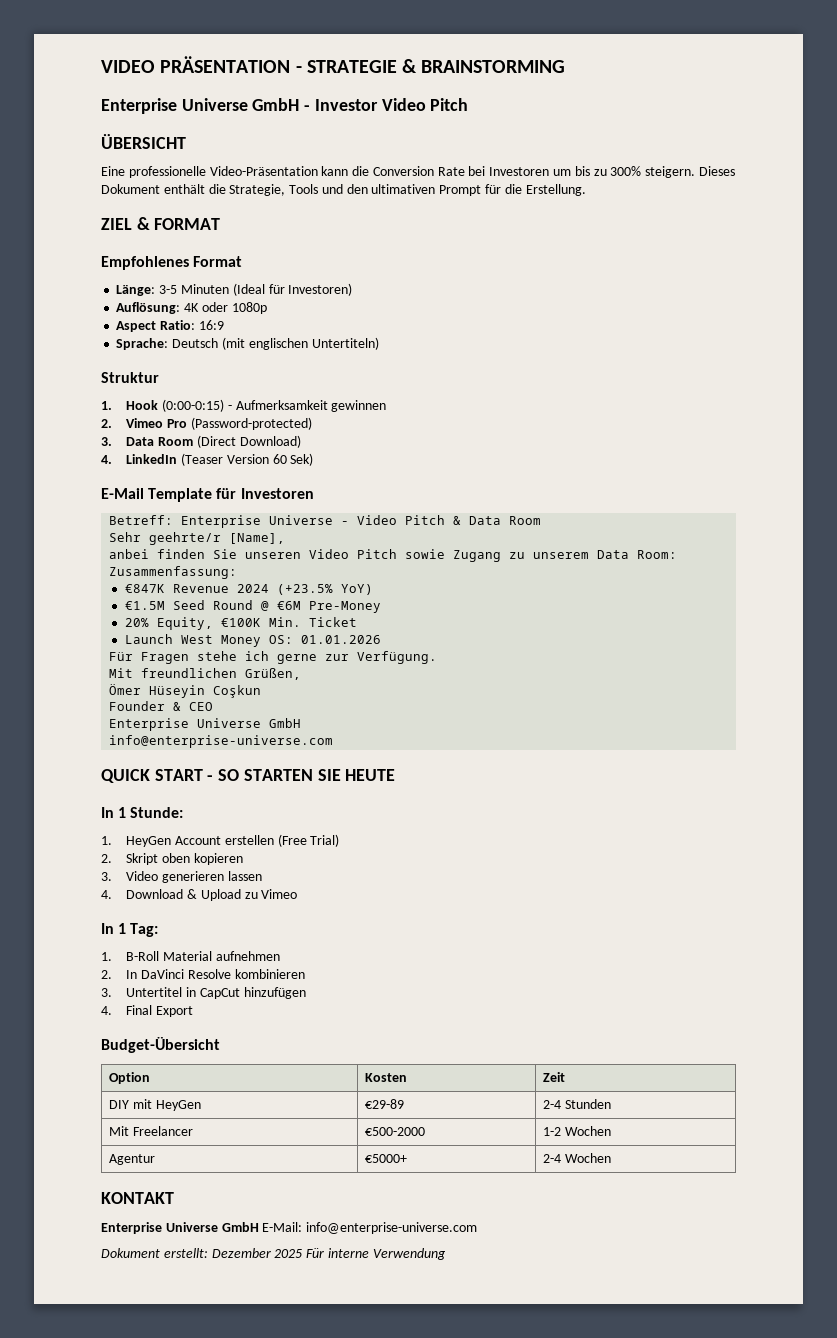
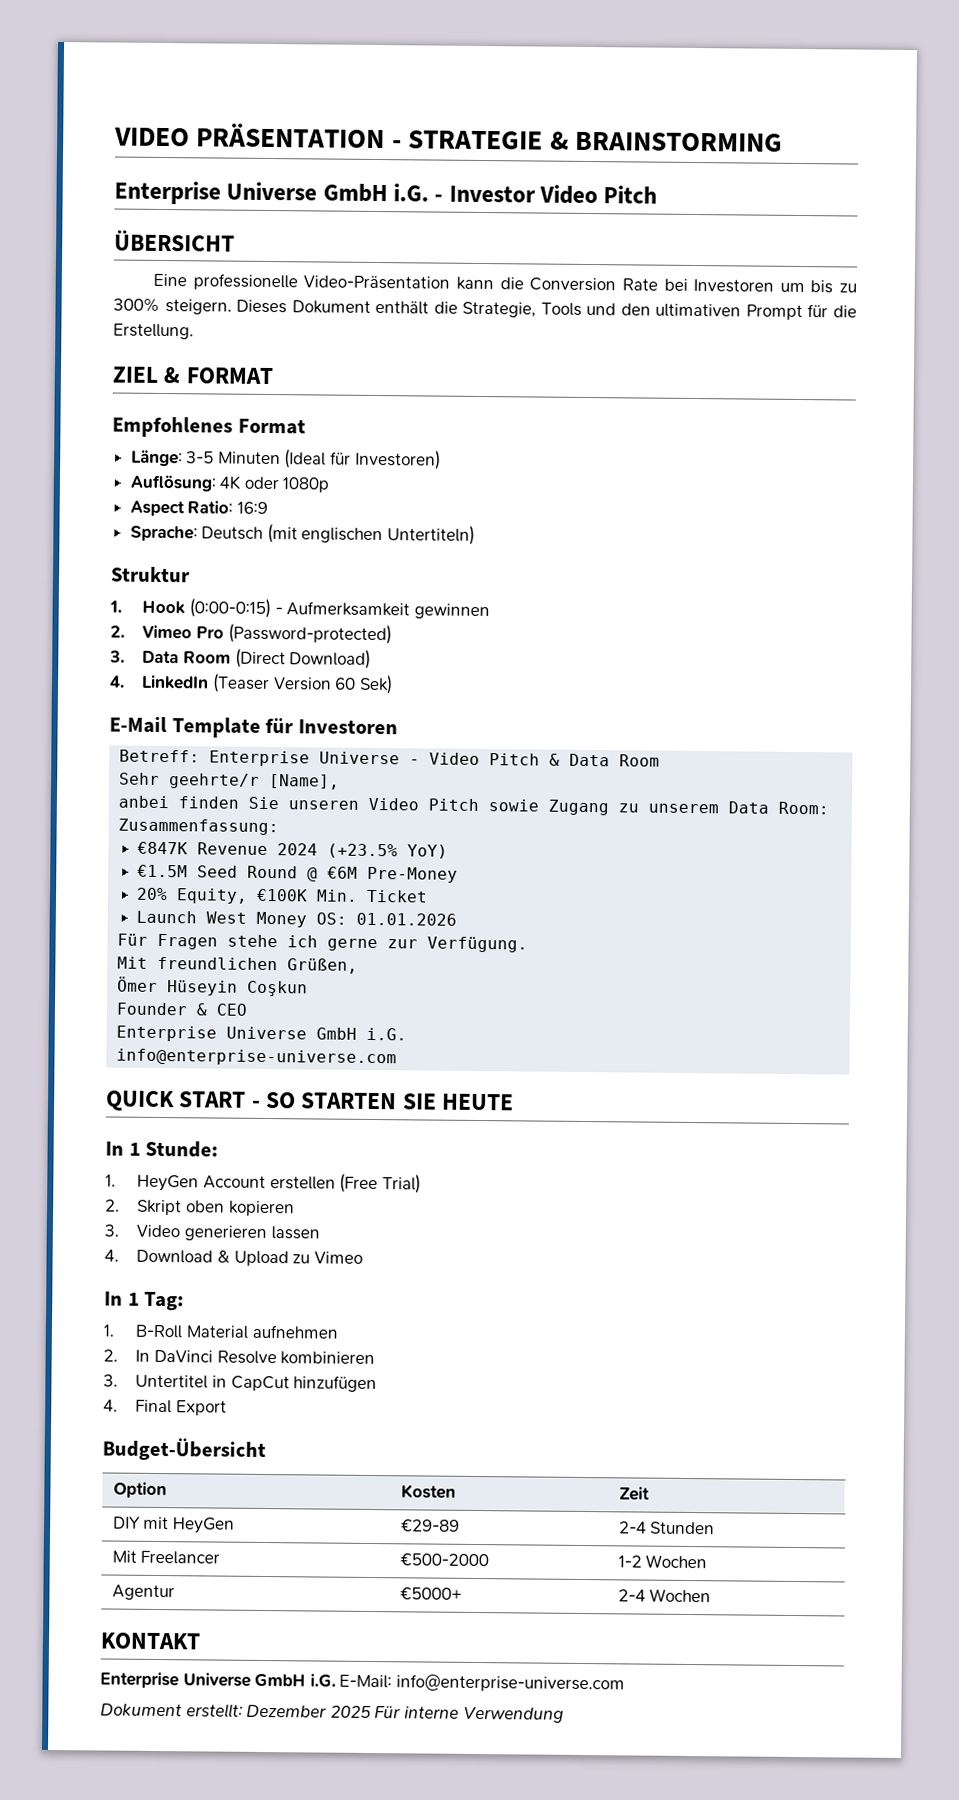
(300, 104) none -> [393,183,430,202] i.G.
(302, 723) none -> [366,1027,408,1041] i.G.
(259, 1227) none -> [309,1673,336,1687] i.G.

